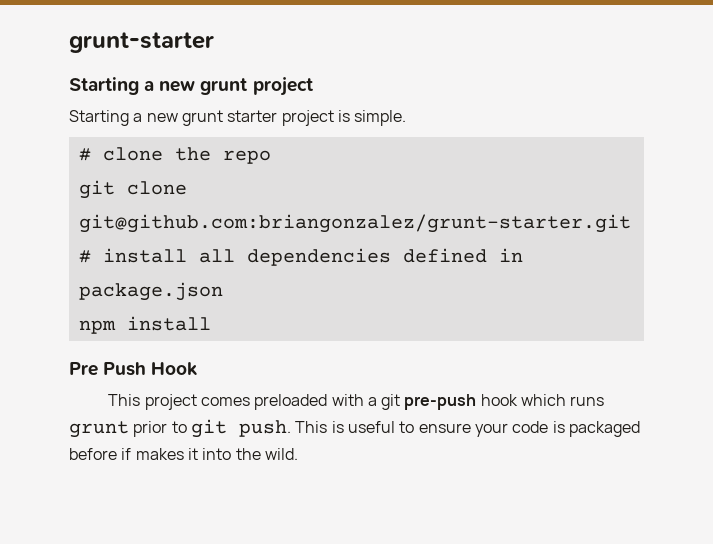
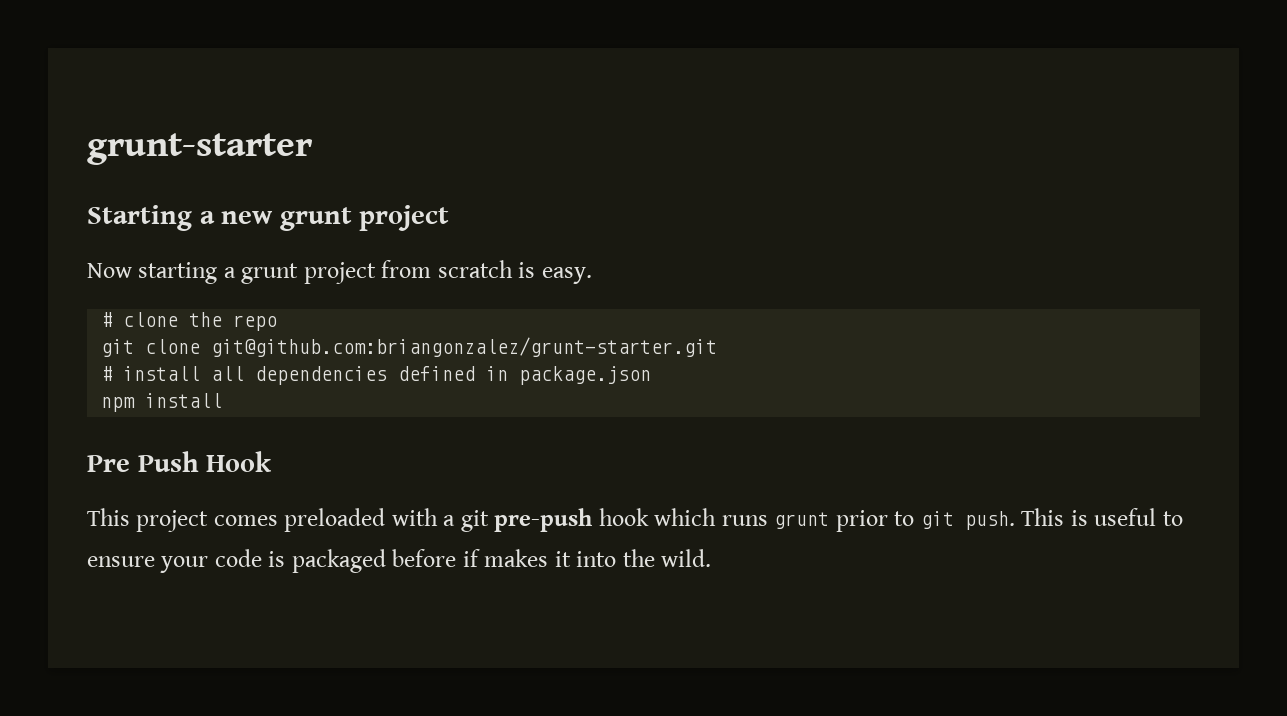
[69,110,407,126] Starting a new grunt starter project is simple. -> [87,260,592,284] Now starting a grunt project from scratch is easy.

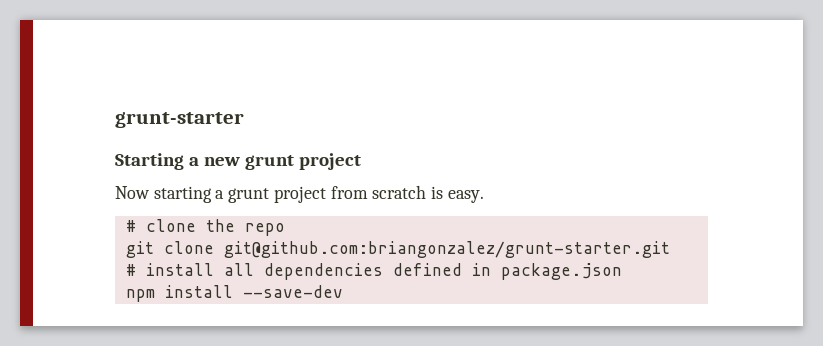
[87,451,273,472] [87,508,1183,532] [87,549,712,573] // Pre Push Hook // This project comes preloaded with a git pre-push hook which runs grunt prior to git push. This is useful to ensure your code is packaged before if makes it into the wild. -> [242,285,343,298] --save-dev

